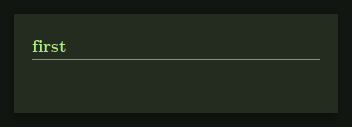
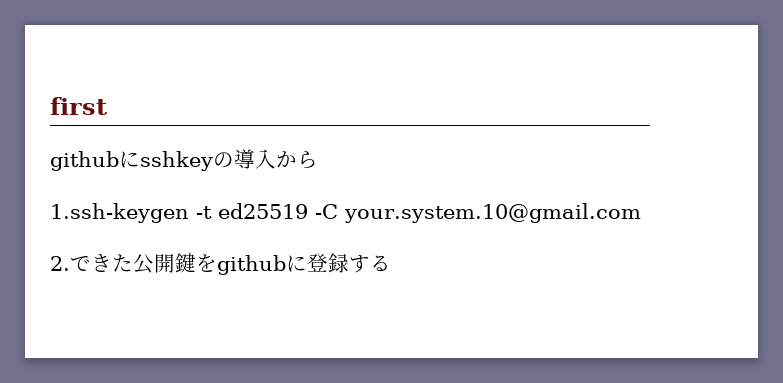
(67, 46) none -> [50,149,318,171] [50,203,641,223] [50,253,391,275] // githubにsshkeyの導入から // 1.ssh-keygen -t ed25519 -C your.system.10@gmail.com // 2.できた公開鍵をgithubに登録する

